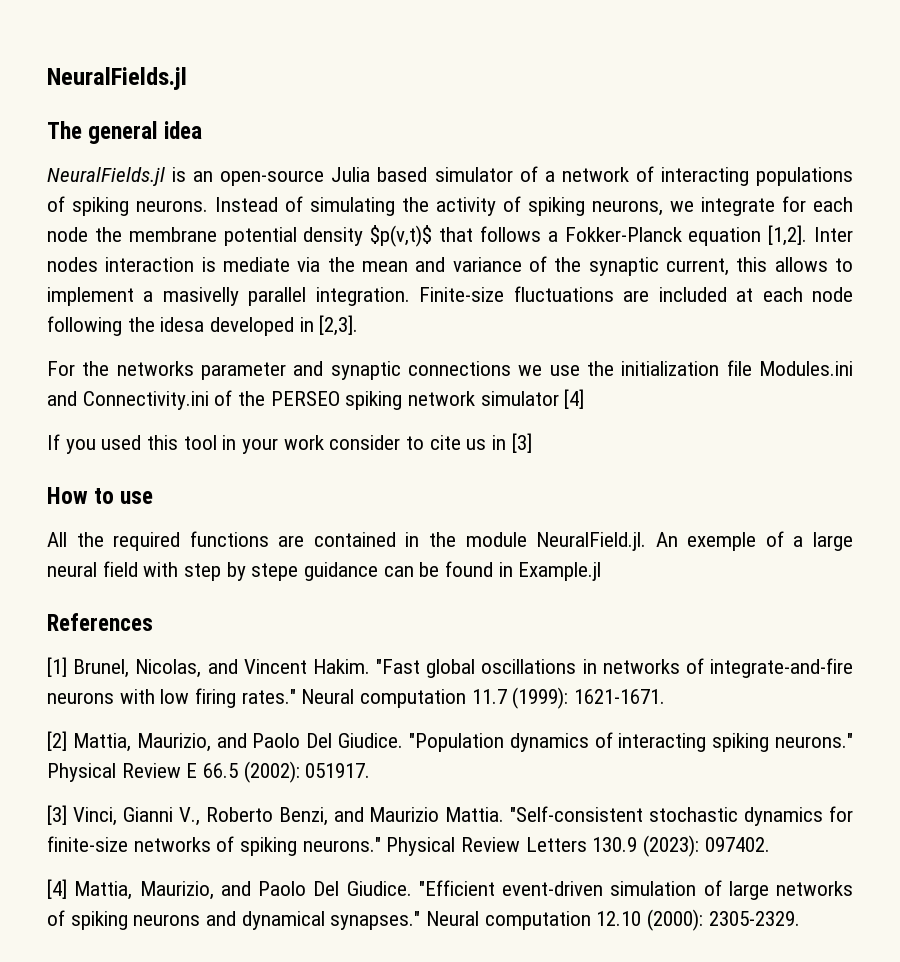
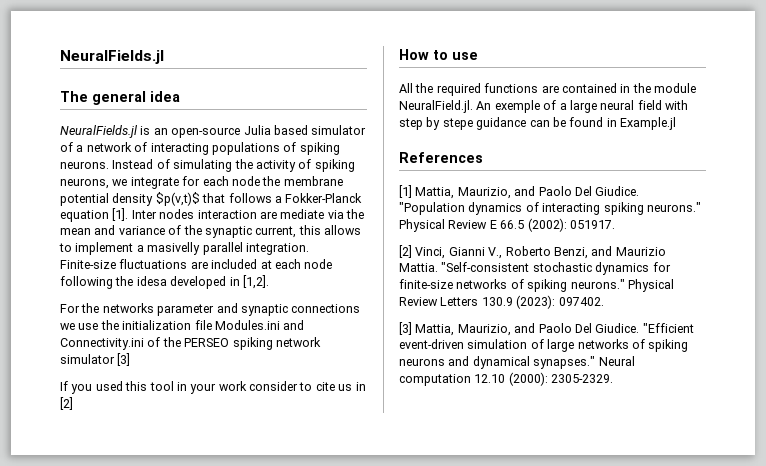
[768,225,808,246] [1,2]. -> [112,208,129,221] [1].
[201,257,216,272] is -> [259,211,277,219] are
[319,315,359,336] [2,3]. -> [242,275,269,289] [1,2].
[564,389,585,409] [4] -> [117,353,131,366] [3]
[511,433,532,453] [3] -> [60,397,73,410] [2]
[73,658,853,678] [47,687,666,709] [47,731,67,751] Brunel, Nicolas, and Vincent Hakim. "Fast global oscillations in networks of integrate-and-fire neurons with low firing rates." Neural computation 11.7 (1999): 1621-1671. // [2] -> (412, 191) none
[47,805,67,825] [3] -> [399,245,412,258] [2]
[47,879,67,899] [4] -> [399,322,412,335] [3]

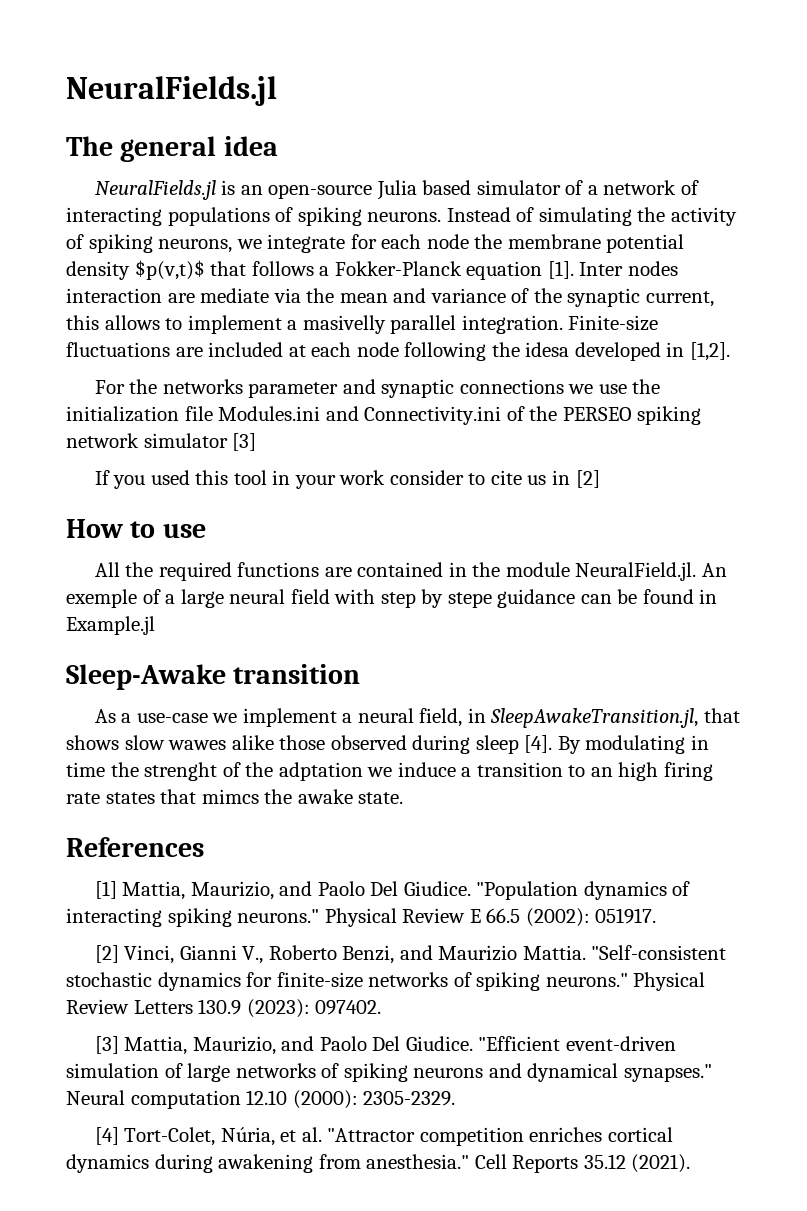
(676, 123) none -> [66,664,361,690] [94,708,740,728] [66,735,709,754] [66,762,713,781] [66,789,404,804] // Sleep-Awake transition // As a use-case we implement a neural field, in SleepAwakeTransition.jl, that shows slow wawes alike those observed during sleep [4]. By modulating in time the strenght of the adptation we induce a transition to an high firing rate states that mimcs the awake state.
(614, 378) none -> [94,1127,673,1146] [66,1154,691,1173] // [4] Tort-Colet, Núria, et al. "Attractor competition enriches cortical dynamics during awakening from anesthesia." Cell Reports 35.12 (2021).

